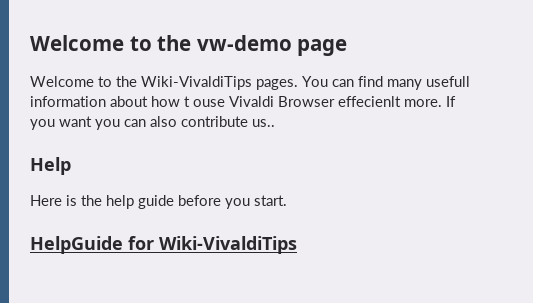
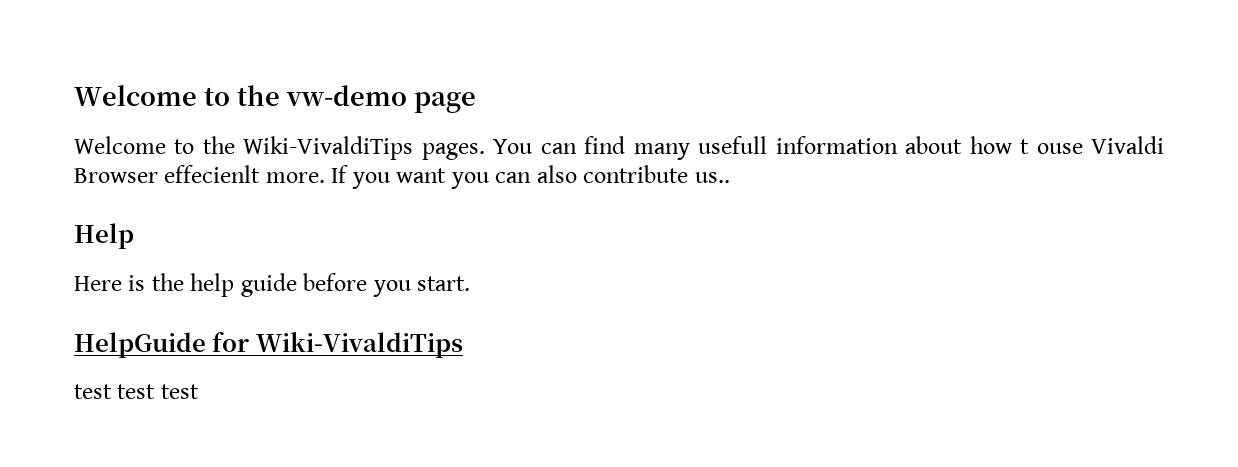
(297, 245) none -> [74,384,199,399] // test test test

